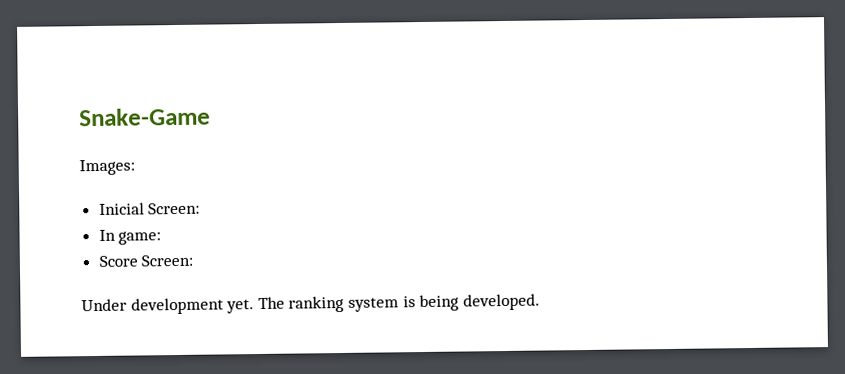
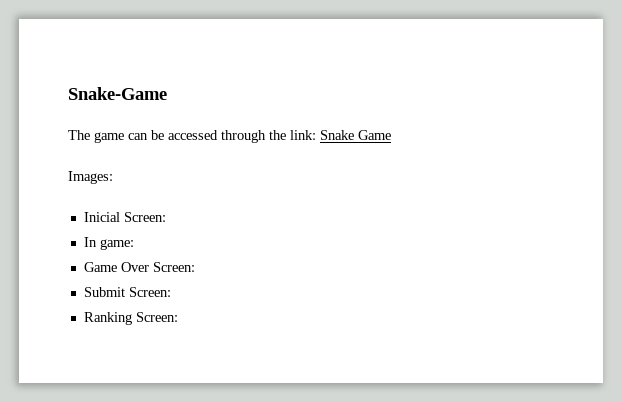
(211, 117) none -> [68,130,391,143] // The game can be accessed through the link: Snake Game
[98,254,194,267] [81,293,540,315] Score Screen: // Under development yet. The ranking system is being developed. -> [83,262,195,272] [83,287,171,297] [83,312,178,325] Game Over Screen: // Submit Screen: // Ranking Screen:

